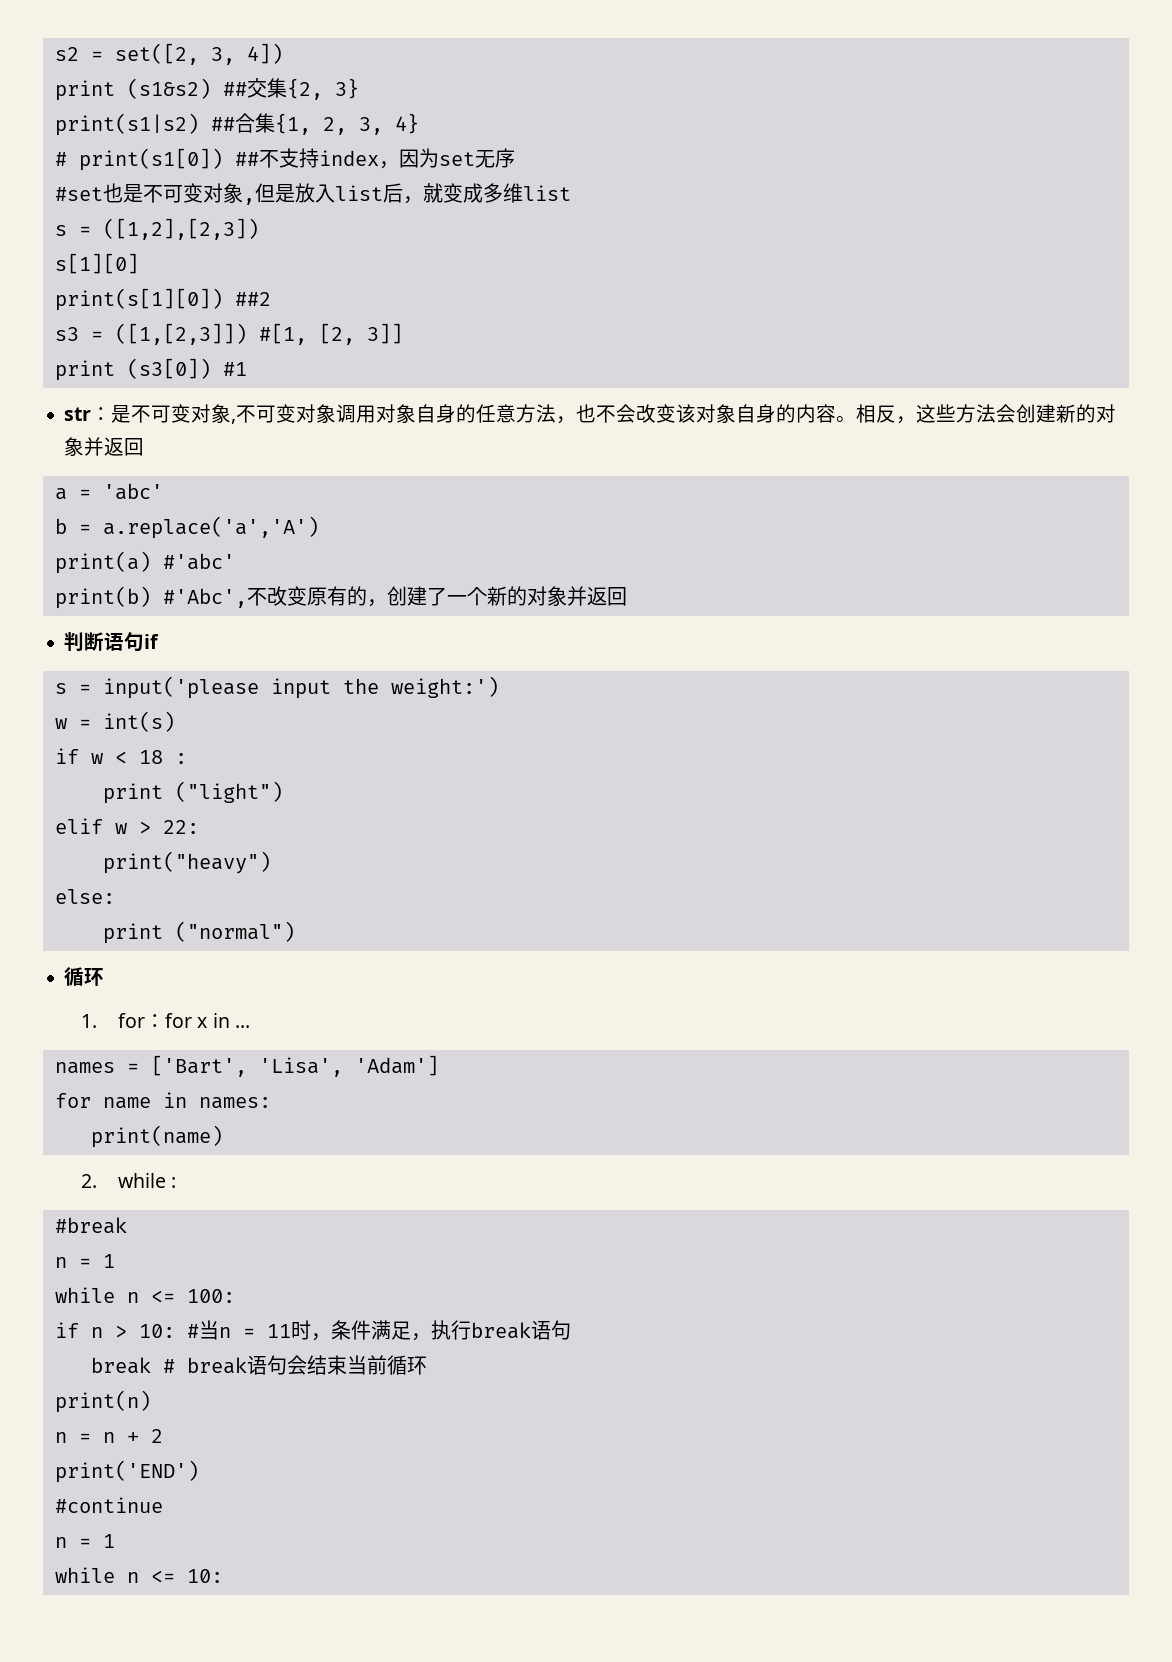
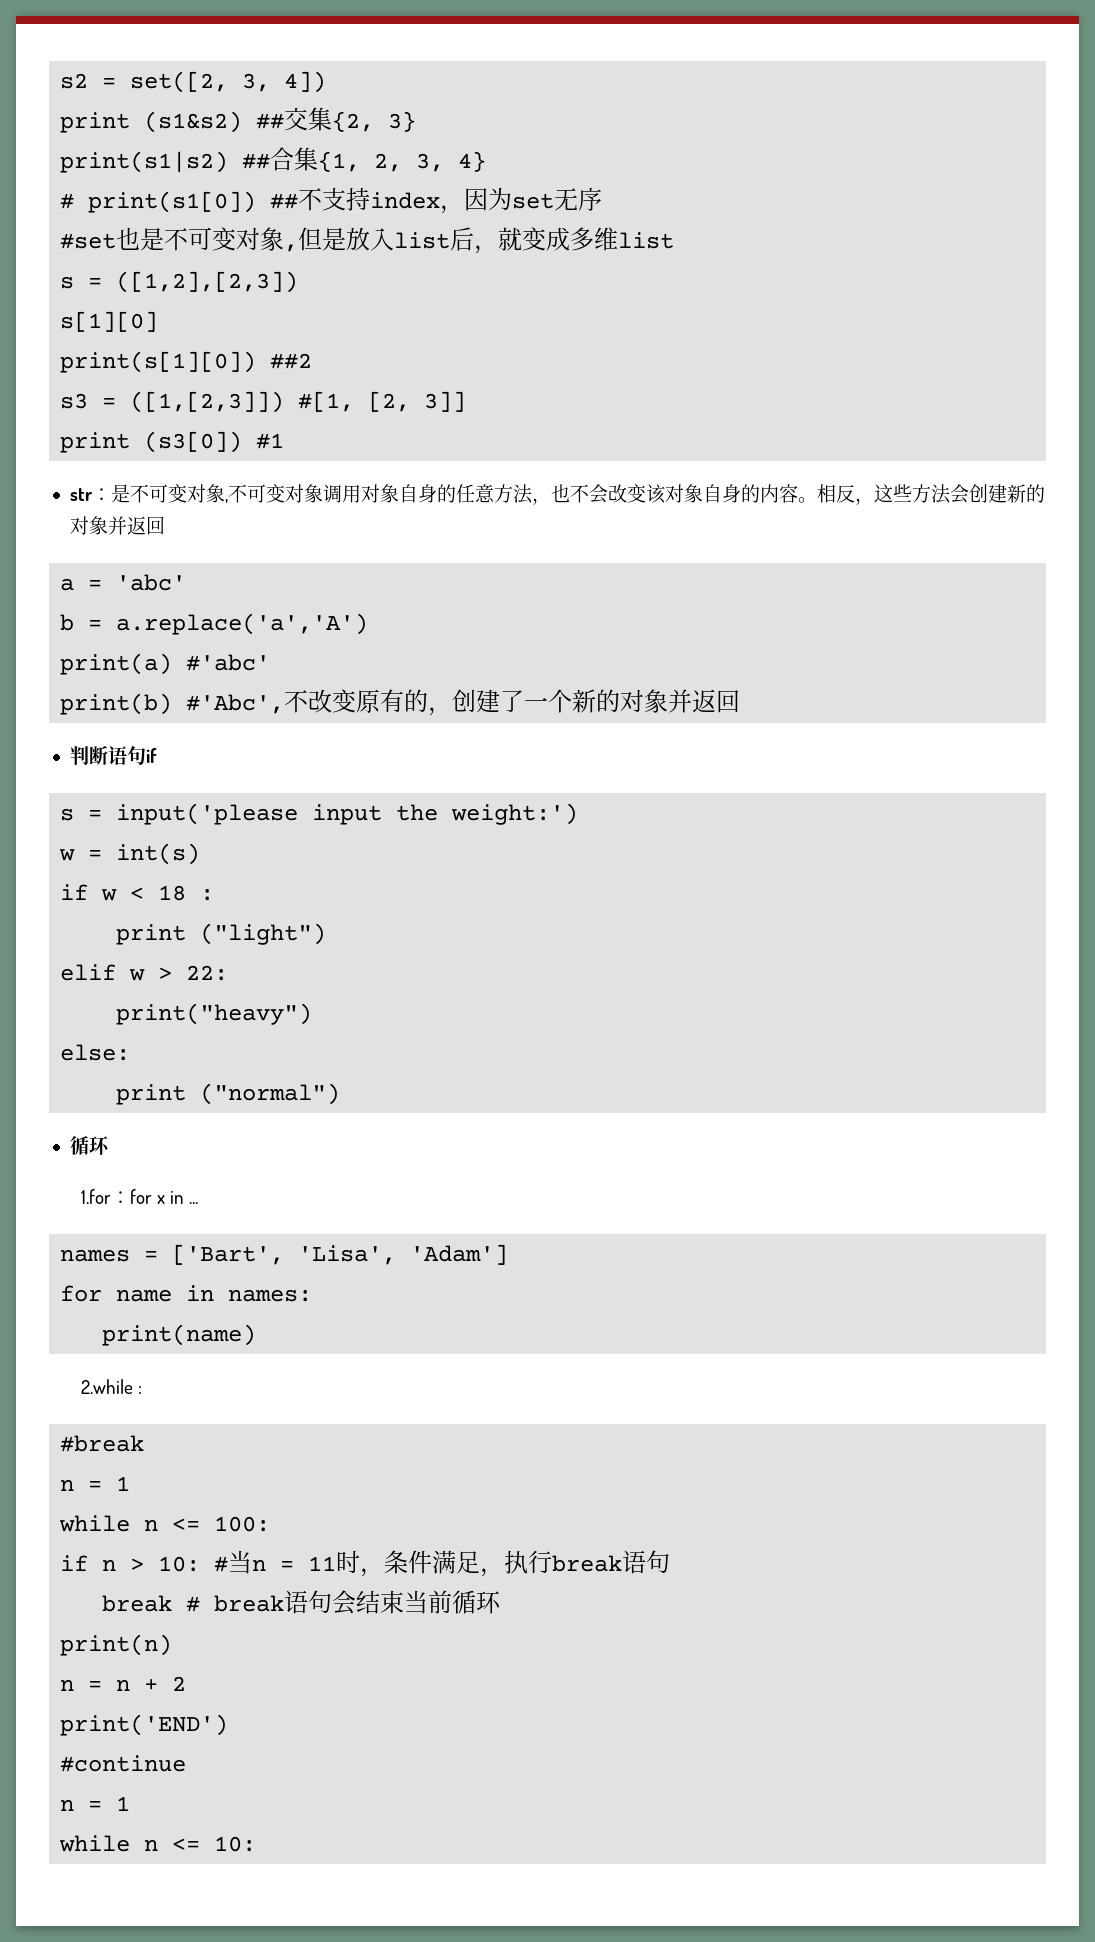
[80,1013,145,1028] 1. for -> [80,1189,111,1204] 1.for
[80,1173,166,1188] 2. while -> [80,1379,133,1394] 2.while

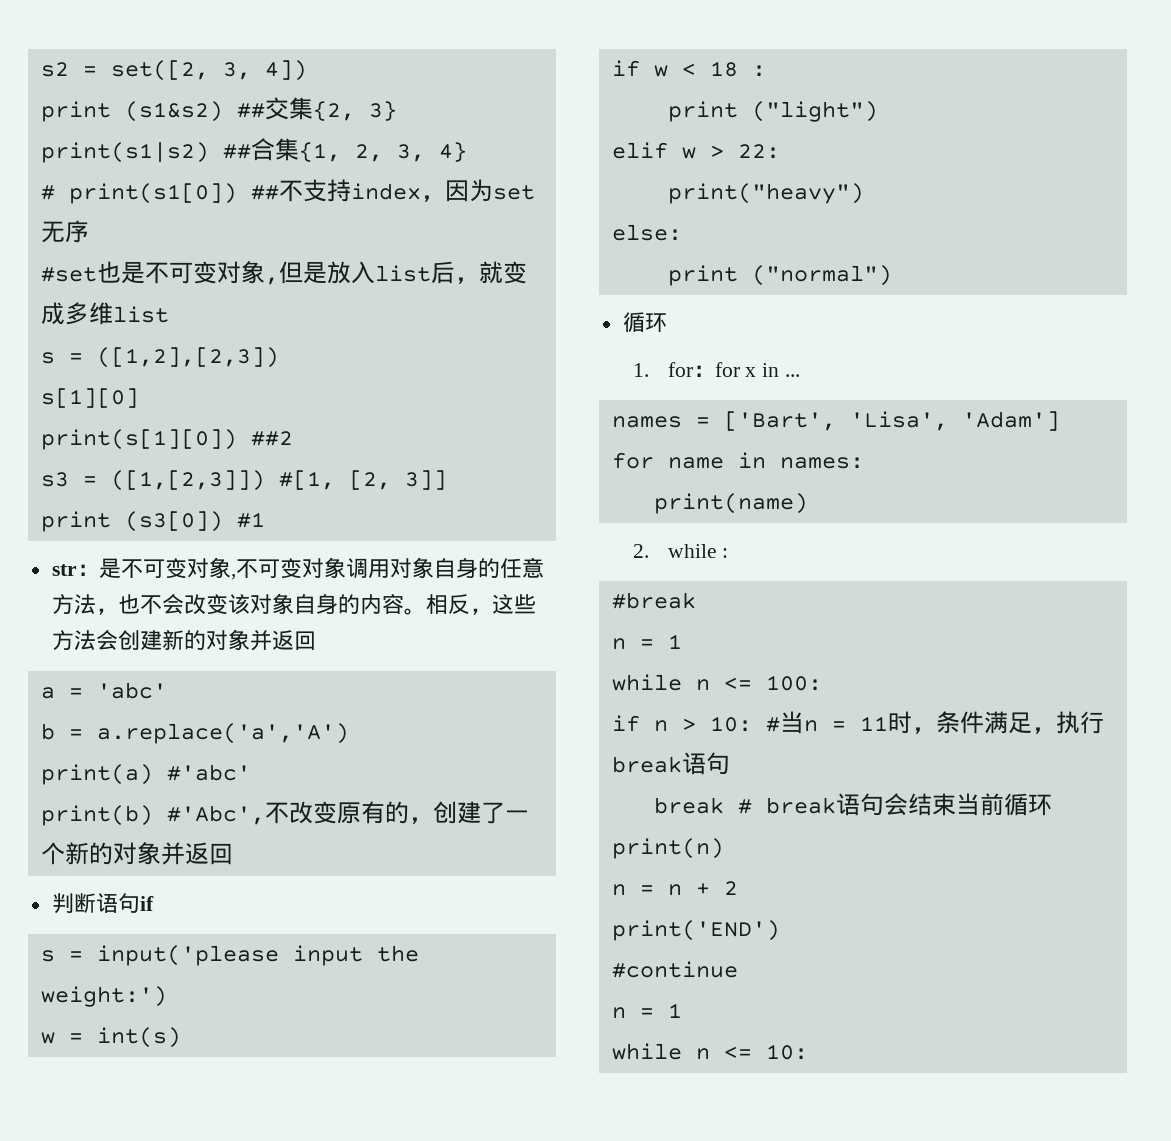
[80,1189,111,1204] 1.for -> [633,362,693,377] 1. for
[80,1379,133,1394] 2.while -> [633,544,717,558] 2. while

